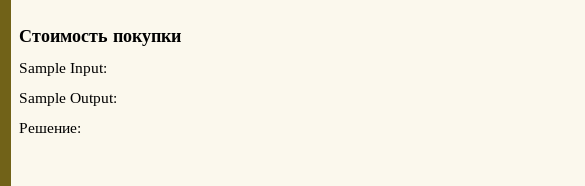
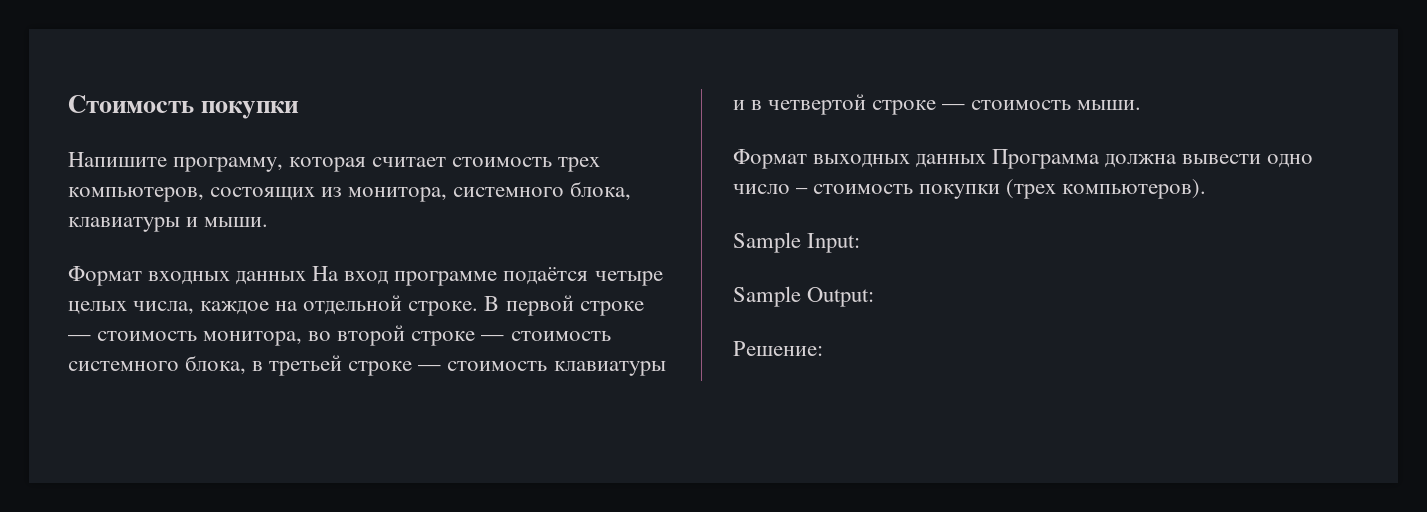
(181, 39) none -> [68,152,601,172] [68,181,632,202] [68,217,269,232] [68,266,663,286] [68,295,644,316] [68,325,611,346] [68,355,666,376] [733,94,1142,115] [733,149,1314,169] [733,179,1207,199] // Напишите программу, которая считает стоимость трех компьютеров, состоящих из монитора, системного блока, клавиатуры и мыши. // Формат входных данных На вход программе подаётся четыре целых числа, каждое на отдельной строке. В первой строке — стоимость монитора, во второй строке — стоимость системного блока, в третьей строке — стоимость клавиатуры и в четвертой строке — стоимость мыши. // Формат выходных данных Программа должна вывести одно число – стоимость покупки (трех компьютеров).

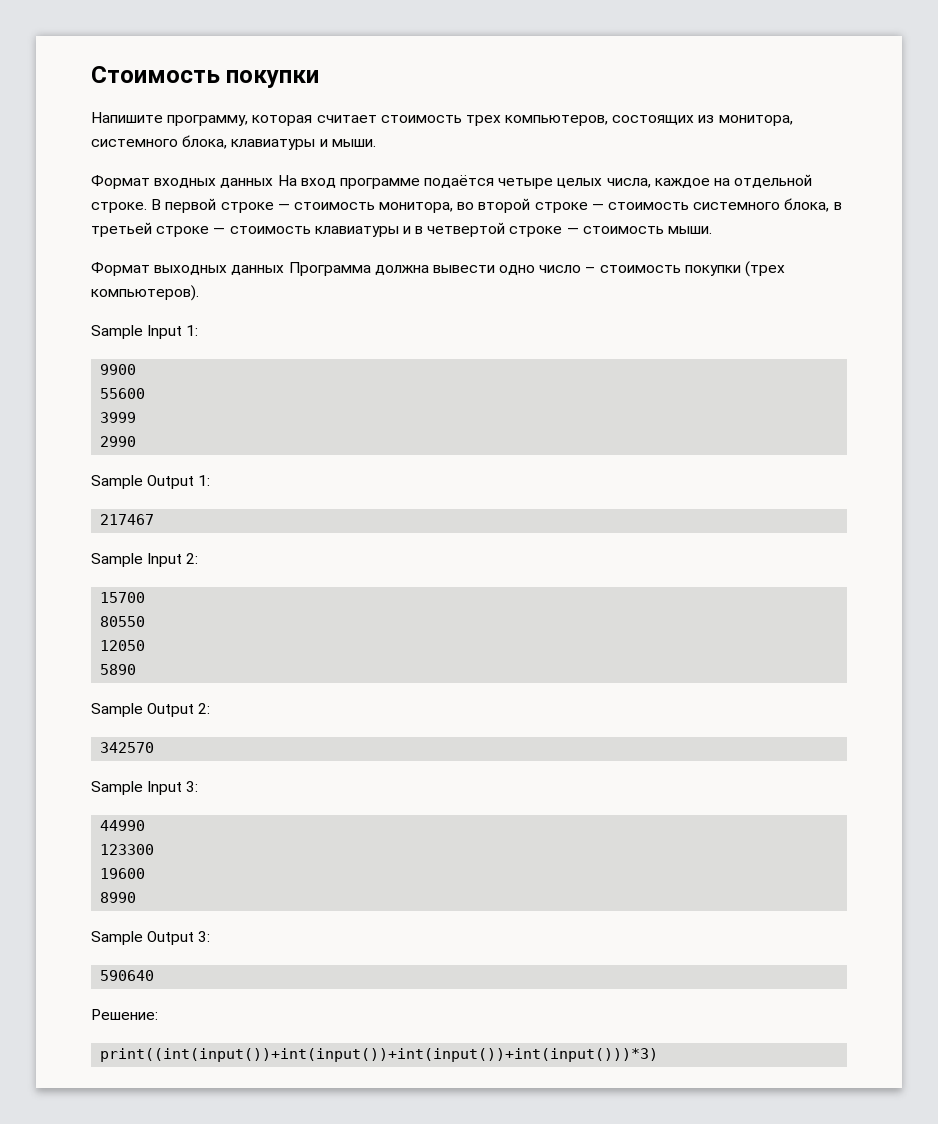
[807,233,861,253] [733,286,875,307] Input: // Sample Output: -> [147,325,199,339] [100,364,137,375] [100,388,146,399] [100,412,137,423] [100,436,137,447] [91,475,211,489] [100,514,155,525] [91,553,199,567] [100,592,146,603] [100,616,146,627] [100,640,146,651] [100,664,137,675] [91,703,211,717] [100,742,155,753] [91,781,199,795] [100,820,146,831] [100,844,155,855] [100,868,146,879] [100,892,137,903] [91,931,211,945] [100,970,155,981] Input 1: // 9900 // 55600 // 3999 // 2990 // Sample Output 1: // 217467 // Sample Input 2: // 15700 // 80550 // 12050 // 5890 // Sample Output 2: // 342570 // Sample Input 3: // 44990 // 123300 // 19600 // 8990 // Sample Output 3: // 590640
(823, 348) none -> [100,1048,659,1062] // print((int(input())+int(input())+int(input())+int(input()))*3)

